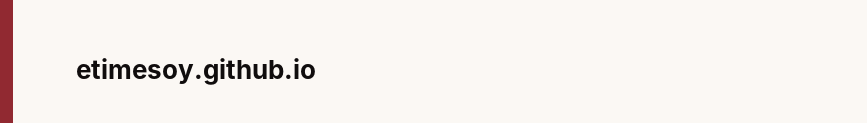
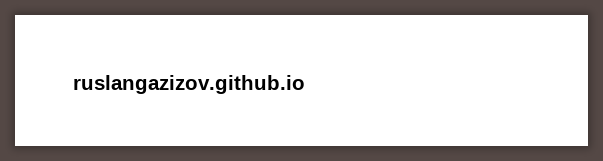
[76,58,316,85] etimesoy.github.io -> [73,75,305,94] ruslangazizov.github.io

